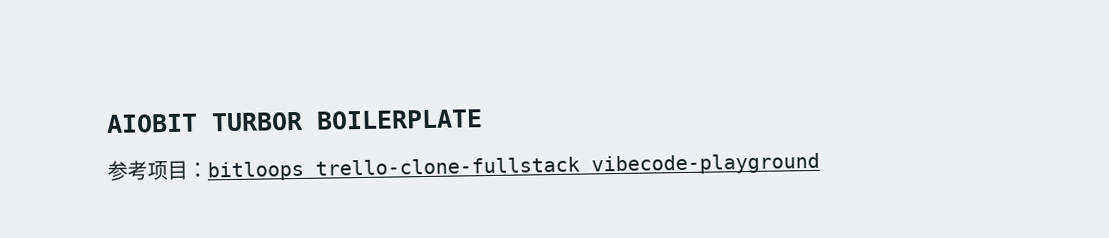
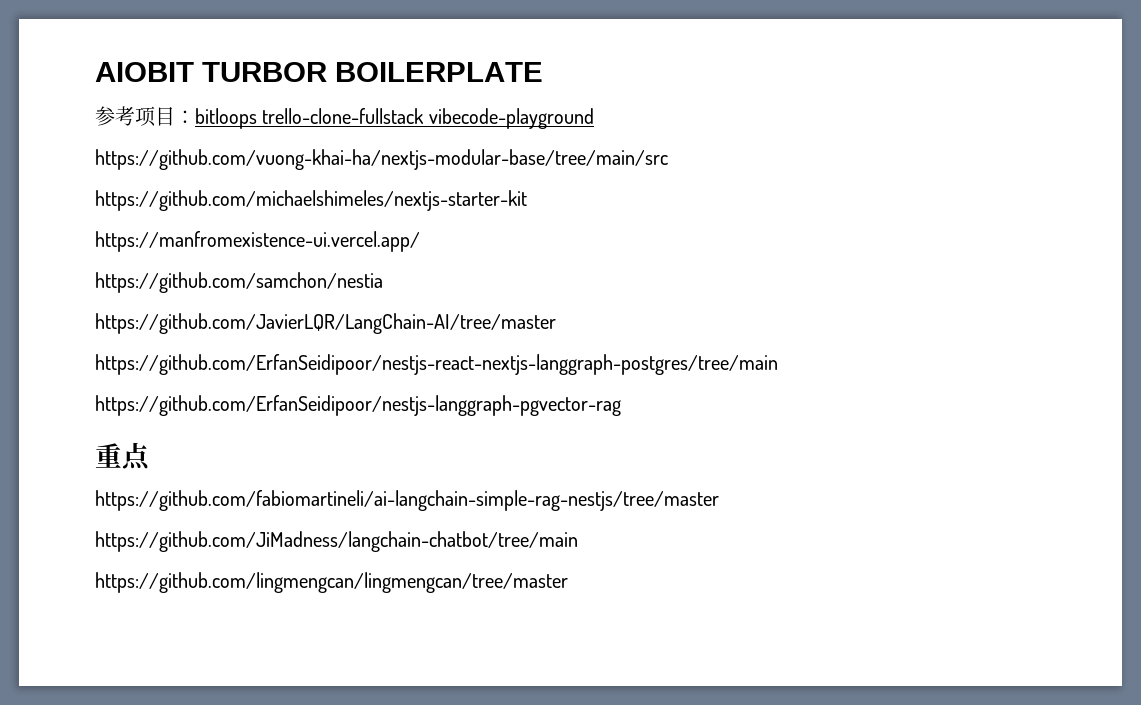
(820, 164) none -> [95,149,668,170] [95,190,527,211] [95,231,420,252] [95,272,383,293] [95,313,556,334] [95,354,778,375] [95,395,621,416] [95,442,150,471] [95,490,719,511] [95,531,578,552] [95,572,568,593] // https://github.com/vuong-khai-ha/nextjs-modular-base/tree/main/src // https://github.com/michaelshimeles/nextjs-starter-kit // https://manfromexistence-ui.vercel.app/ // https://github.com/samchon/nestia // https://github.com/JavierLQR/LangChain-AI/tree/master // https://github.com/ErfanSeidipoor/nestjs-react-nextjs-langgraph-postgres/tree/main // https://github.com/ErfanSeidipoor/nestjs-langgraph-pgvector-rag // 重点 // https://github.com/fabiomartineli/ai-langchain-simple-rag-nestjs/tree/master // https://github.com/JiMadness/langchain-chatbot/tree/main // https://github.com/lingmengcan/lingmengcan/tree/master

